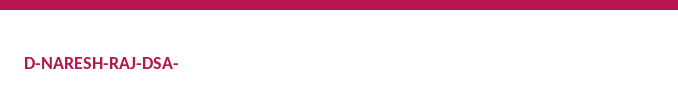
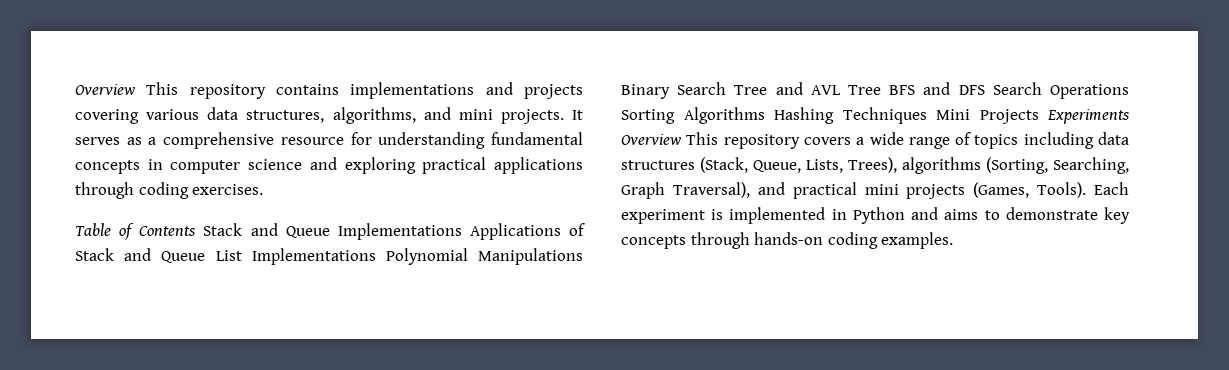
[24,57,179,69] D-NARESH-RAJ-DSA- -> [75,82,583,99] [75,107,583,124] [75,132,583,149] [75,157,583,174] [75,182,264,199] [75,223,585,240] [75,248,583,265] [621,82,1129,99] [621,107,1130,124] [621,132,1129,149] [621,157,1129,174] [621,182,1129,199] [621,207,1130,224] [621,232,954,249] Overview This repository contains implementations and projects covering various data structures, algorithms, and mini projects. It serves as a comprehensive resource for understanding fundamental concepts in computer science and exploring practical applications through coding exercises. // Table of Contents Stack and Queue Implementations Applications of Stack and Queue List Implementations Polynomial Manipulations Binary Search Tree and AVL Tree BFS and DFS Search Operations Sorting Algorithms Hashing Techniques Mini Projects Experiments Overview This repository covers a wide range of topics including data structures (Stack, Queue, Lists, Trees), algorithms (Sorting, Searching, Graph Traversal), and practical mini projects (Games, Tools). Each experiment is implemented in Python and aims to demonstrate key concepts through hands-on coding examples.

